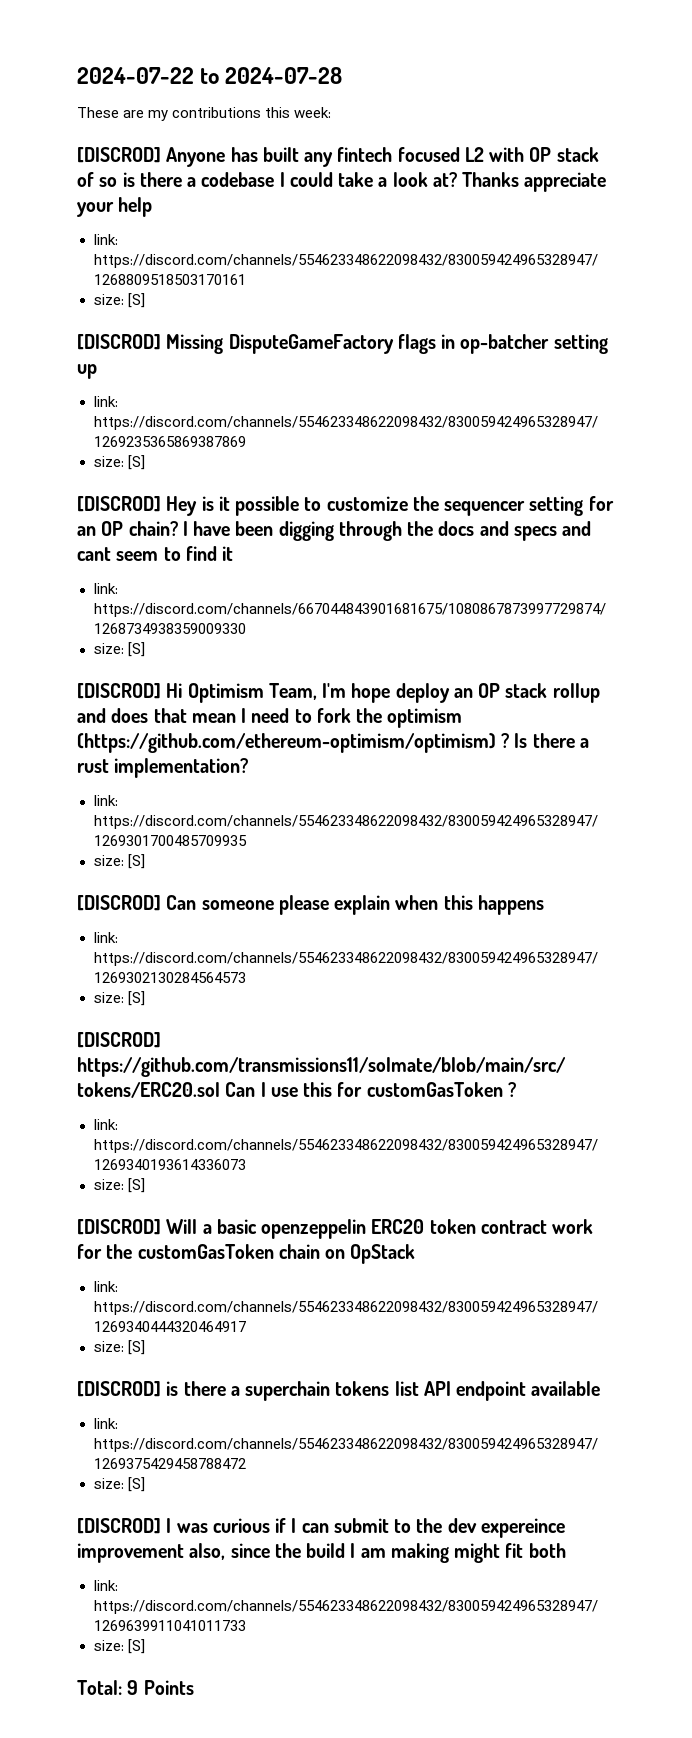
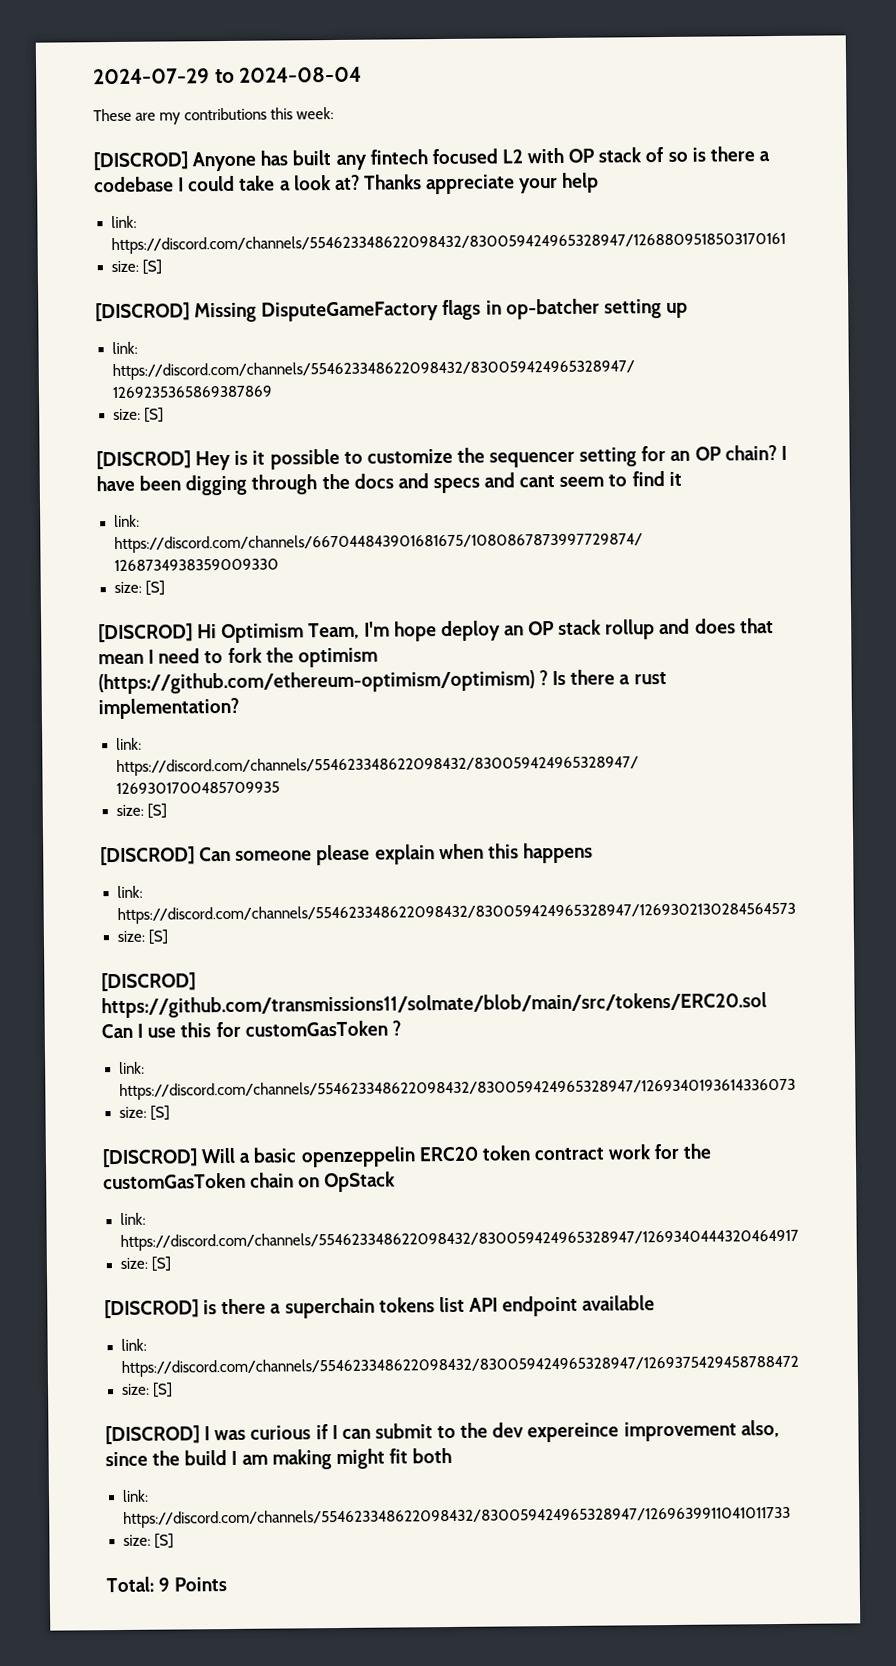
[77,67,343,84] 2024-07-22 to 2024-07-28 -> [93,66,363,85] 2024-07-29 to 2024-08-04

